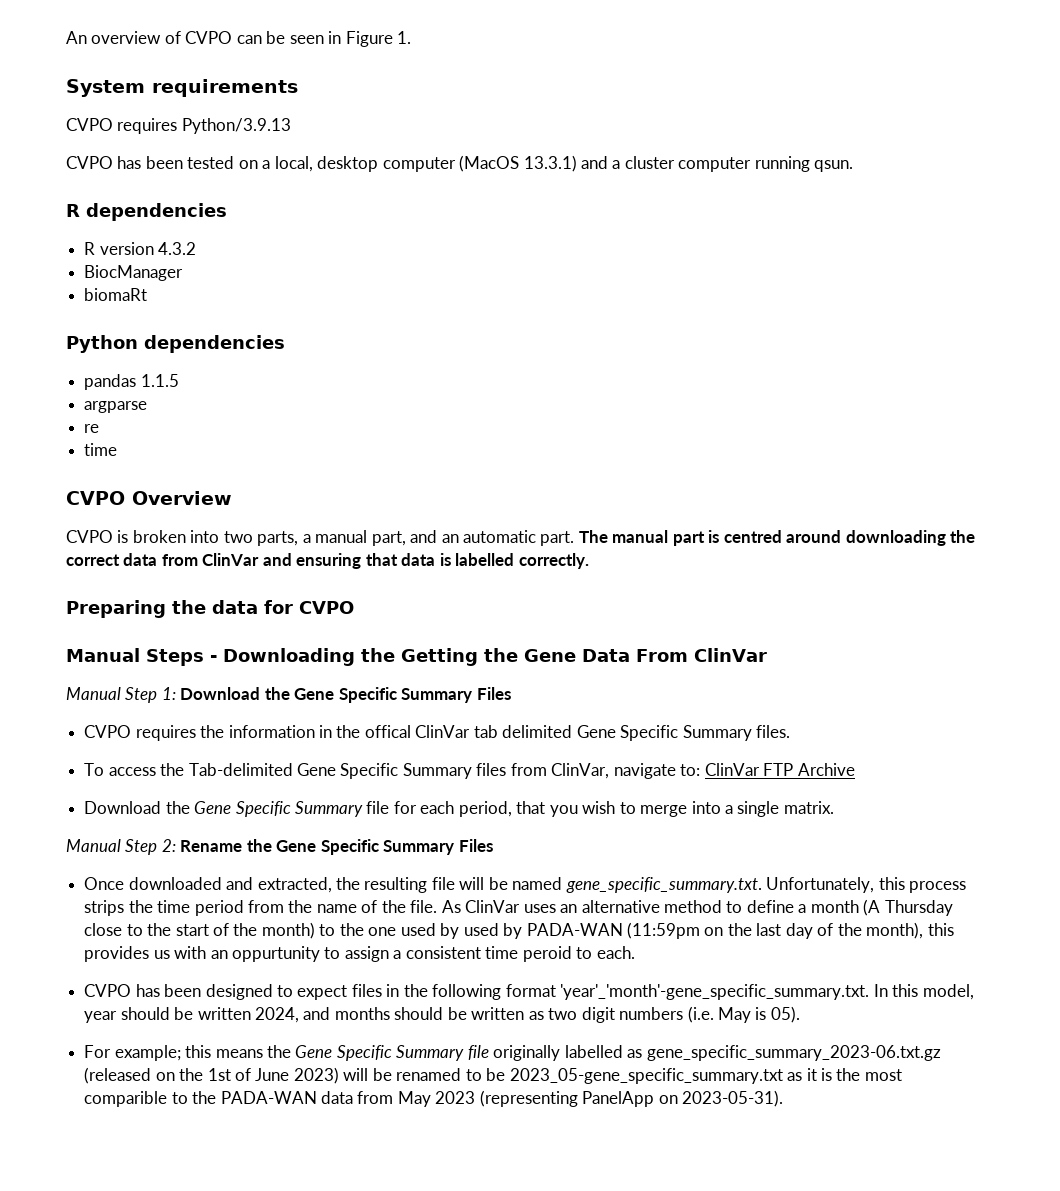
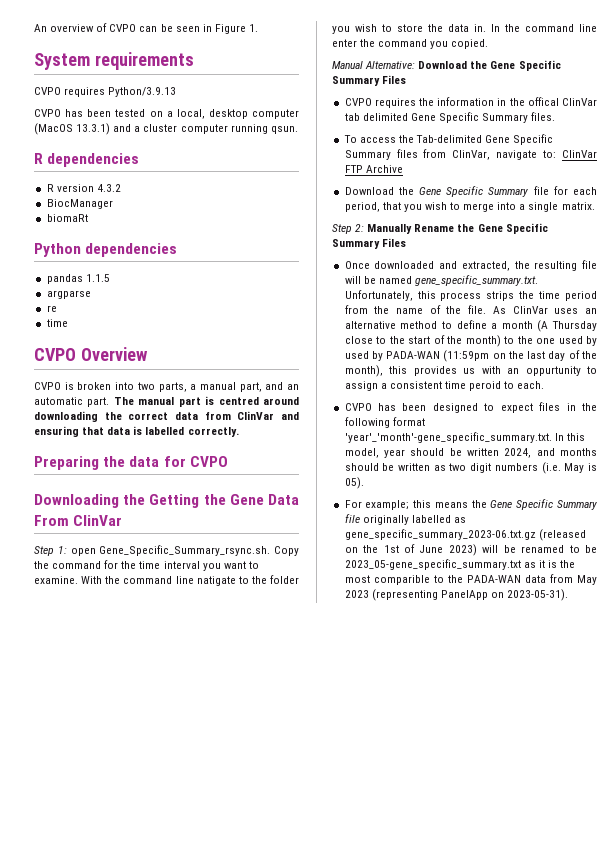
[66,648,217,666] Manual Steps - -> (228, 461) none
[66,687,121,700] Manual -> (123, 520) none
(176, 693) none -> [70,545,299,556] [34,560,259,571] [34,575,299,586] [332,24,597,34] [332,39,489,49] [332,61,416,69] open Gene_Specific_Summary_rsync.sh. Copy the command for the time interval you want to examine. With the command line natigate to the folder you wish to store the data in. In the command line enter the command you copied. // Manual Alternative:
[66,839,121,852] Manual -> (595, 206) none
(176, 845) none -> [367,224,413,234] Manually

